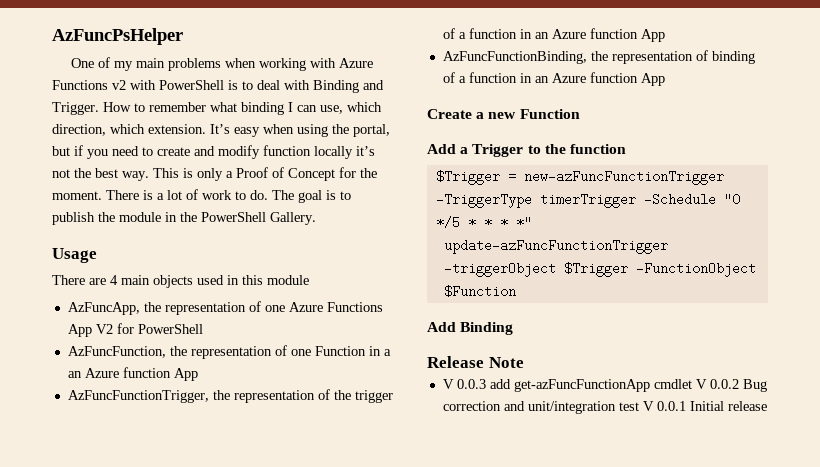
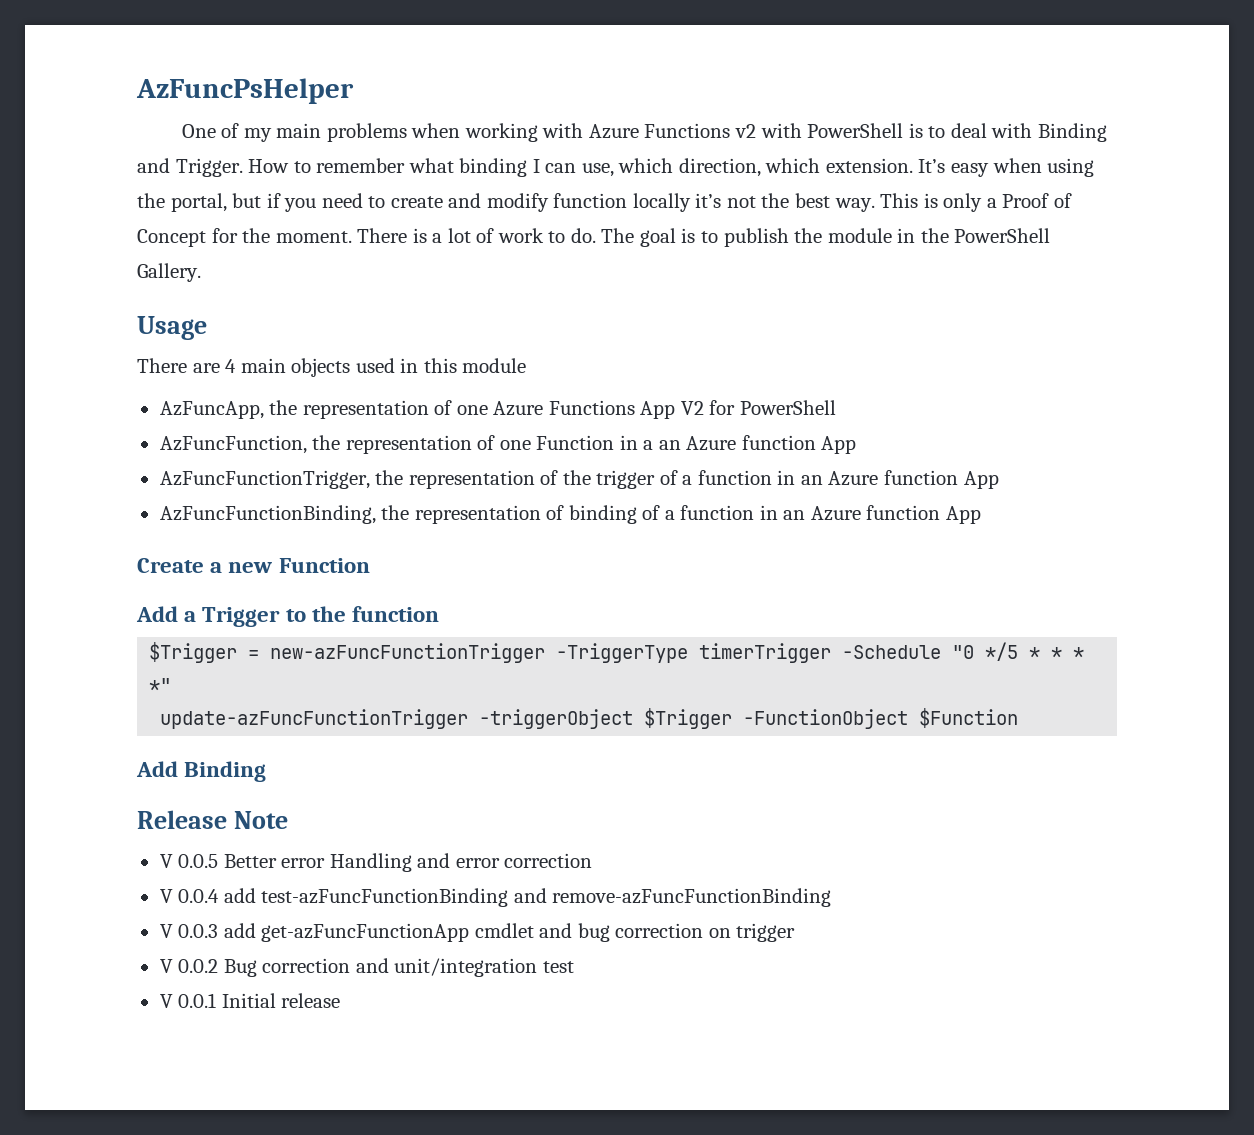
(524, 362) none -> [159,853,593,872] [159,888,832,907] // V 0.0.5 Better error Handling and error correction // V 0.0.4 add test-azFuncFunctionBinding and remove-azFuncFunctionBinding
(692, 384) none -> [539,923,796,942] and bug correction on trigger //
(639, 406) none -> (574, 967) //

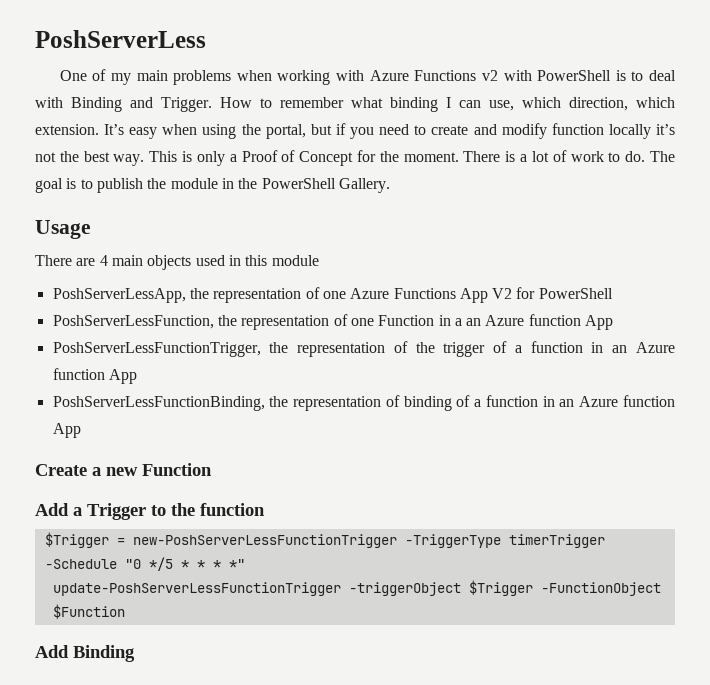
[136,78,354,104] AzFuncPsHelper -> [35,30,206,48] PoshServerLess
[159,401,264,419] AzFuncApp, -> [52,288,186,303] PoshServerLessApp,
[159,435,307,454] AzFuncFunction, -> [52,315,214,329] PoshServerLessFunction,
[159,470,370,489] AzFuncFunctionTrigger, -> [52,342,261,357] PoshServerLessFunctionTrigger,
[159,505,376,524] AzFuncFunctionBinding, -> [52,396,265,411] PoshServerLessFunctionBinding,
[270,643,546,663] new-azFuncFunctionTrigger -> [132,534,397,548] new-PoshServerLessFunctionTrigger
[160,709,469,729] update-azFuncFunctionTrigger -> [52,582,341,596] update-PoshServerLessFunctionTrigger
[137,810,288,829] [159,853,593,872] [159,888,832,907] [159,923,796,942] [159,958,574,977] [159,993,341,1008] // Release Note // V 0.0.5 Better error Handling and error correction // V 0.0.4 add test-azFuncFunctionBinding and remove-azFuncFunctionBinding // V 0.0.3 add get-azFuncFunctionApp cmdlet and bug correction on trigger // V 0.0.2 Bug correction and unit/integration test // V 0.0.1 Initial release -> (135, 653) none

